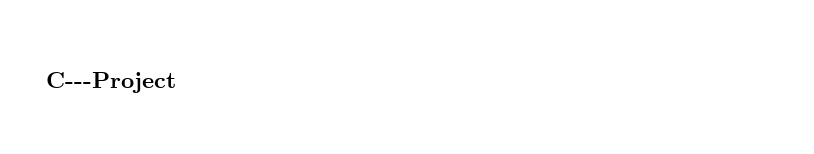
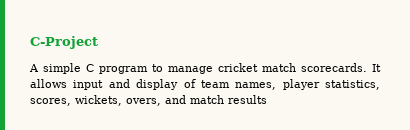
[46,72,176,93] C---Project -> [30,36,98,49] [29,63,381,74] [30,79,380,90] [30,95,267,106] C-Project // A simple C program to manage cricket match scorecards. It allows input and display of team names, player statistics, scores, wickets, overs, and match results

